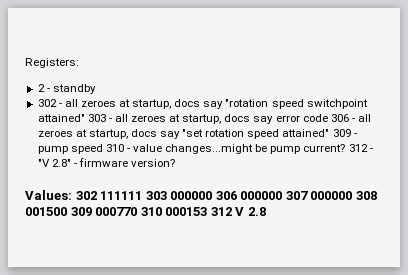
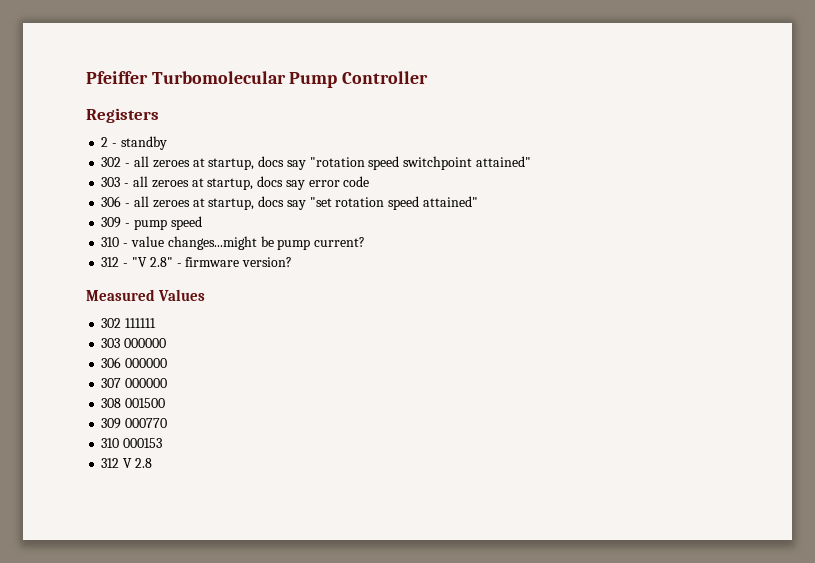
[25,58,79,68] Registers: -> [86,71,429,88] [86,108,159,123] Pfeiffer Turbomolecular Pump Controller // Registers
(85, 118) none -> (531, 161) //
(328, 118) none -> (370, 181) //
(330, 133) none -> (478, 201) //
(103, 149) none -> (202, 223) //
(346, 148) none -> (366, 242) //
[25,190,72,200] Values: -> [86,289,206,301] Measured Values //
(143, 195) none -> (157, 323) //
(213, 195) none -> (167, 343) //
(283, 195) none -> (168, 363) //
(353, 195) none -> (168, 383) //
(67, 211) none -> (166, 403) //
(138, 211) none -> (168, 423) //
(208, 211) none -> (163, 443) //

